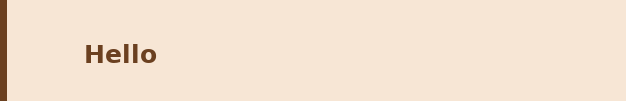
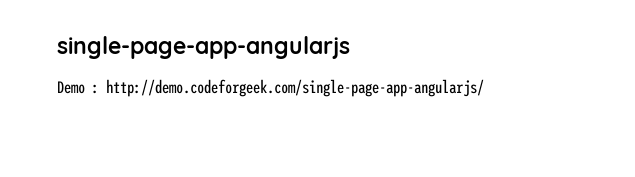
[84,44,157,63] Hello -> [57,36,350,59] [57,79,484,97] single-page-app-angularjs // Demo : http://demo.codeforgeek.com/single-page-app-angularjs/

